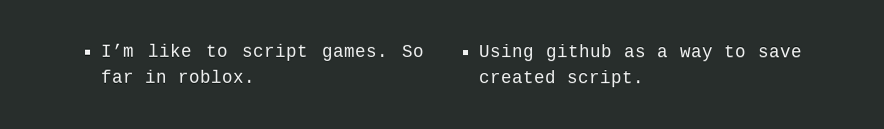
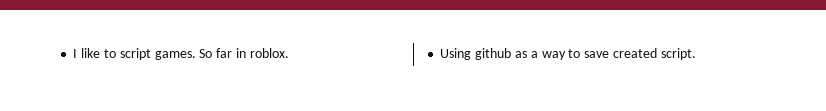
[101,43,136,57] I’m -> [73,49,78,58] I

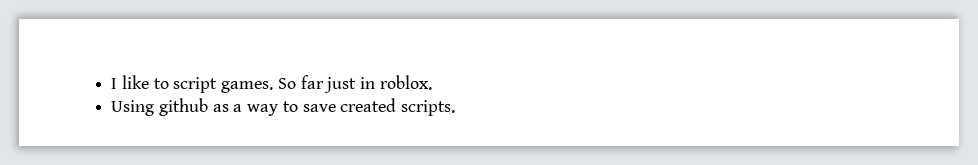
(233, 53) none -> [324,77,357,93] just
[660,48,696,60] script. -> [401,100,456,116] scripts.

